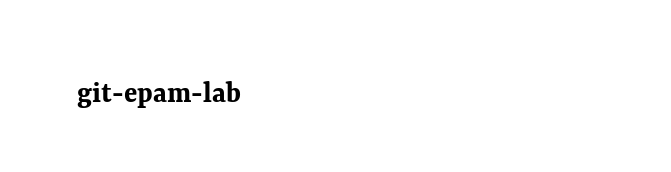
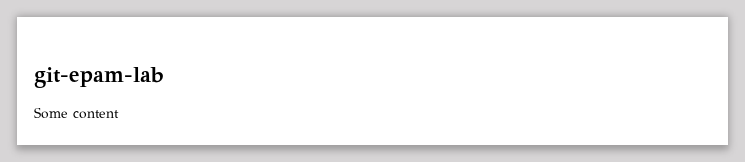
(241, 94) none -> [34,107,119,119] // Some content

